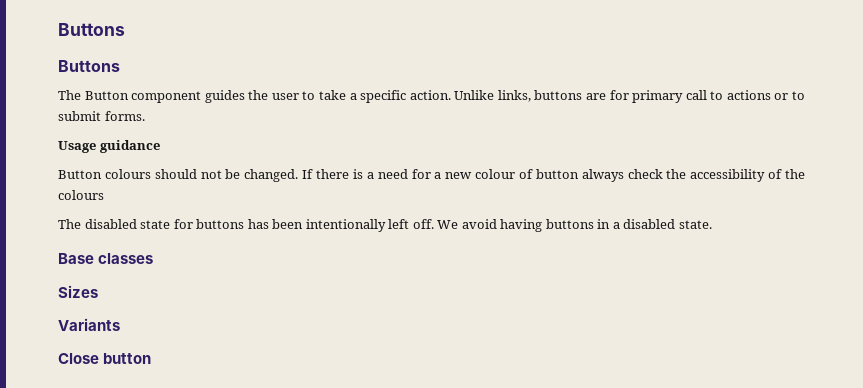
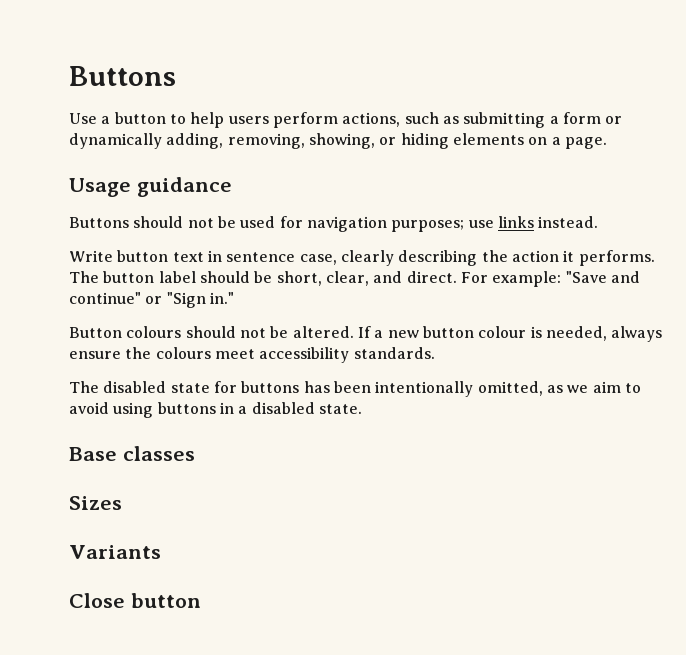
[58,23,125,36] [58,60,120,72] [58,90,805,103] [58,111,145,121] [58,140,160,153] Buttons // Buttons // The Button component guides the user to take a specific action. Unlike links, buttons are for primary call to actions or to submit forms. // Usage guidance -> [69,66,176,86] [69,112,623,128] [69,133,607,149] [69,177,232,197] [69,216,599,232] [69,250,655,266] [69,271,640,287] [69,292,234,308] Buttons // Use a button to help users perform actions, such as submitting a form or dynamically adding, removing, showing, or hiding elements on a page. // Usage guidance // Buttons should not be used for navigation purposes; use links instead. // Write button text in sentence case, clearly describing the action it performs. The button label should be short, clear, and direct. For example: "Save and continue" or "Sign in."
[244,169,783,182] changed. If there is a need for a new colour of button always check the accessibility of -> [292,326,663,342] [69,351,121,359] altered. If a new button colour is needed, always ensure
(104, 195) none -> [214,347,435,363] meet accessibility standards.
[388,219,543,232] left off. We avoid having -> [477,381,641,396] [69,402,154,418] omitted, as we aim to avoid using

